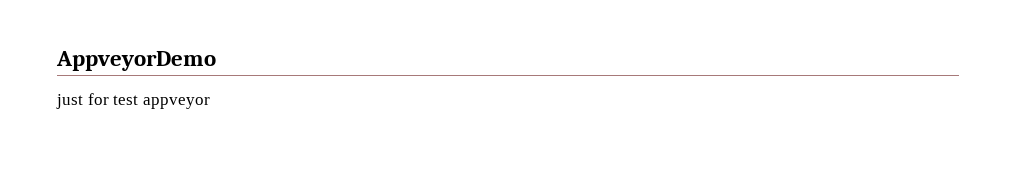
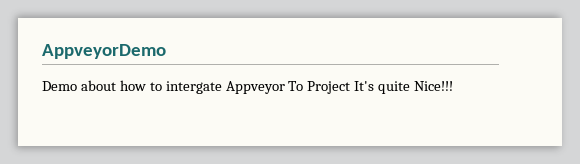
[56,93,210,109] just for test appveyor -> [42,80,454,94] Demo about how to intergate Appveyor To Project It's quite Nice!!!

